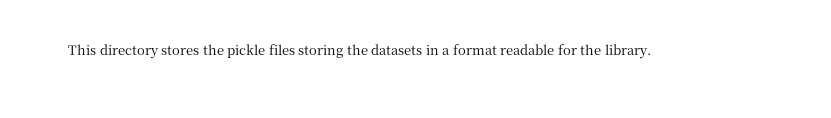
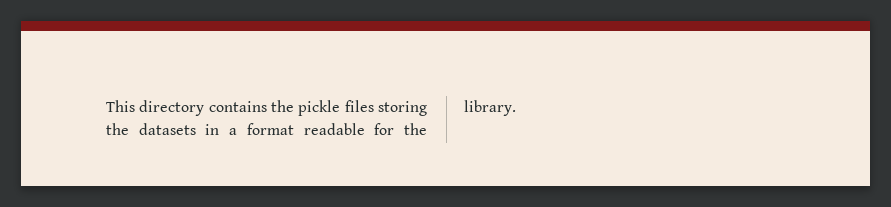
[161,45,200,55] stores -> [208,101,267,112] contains

